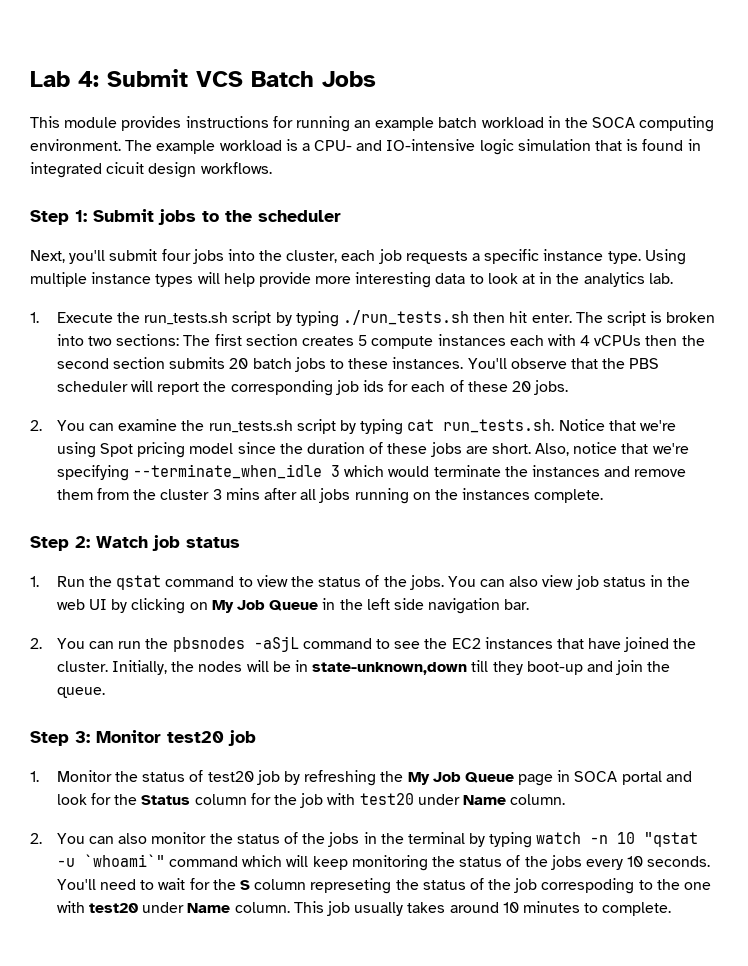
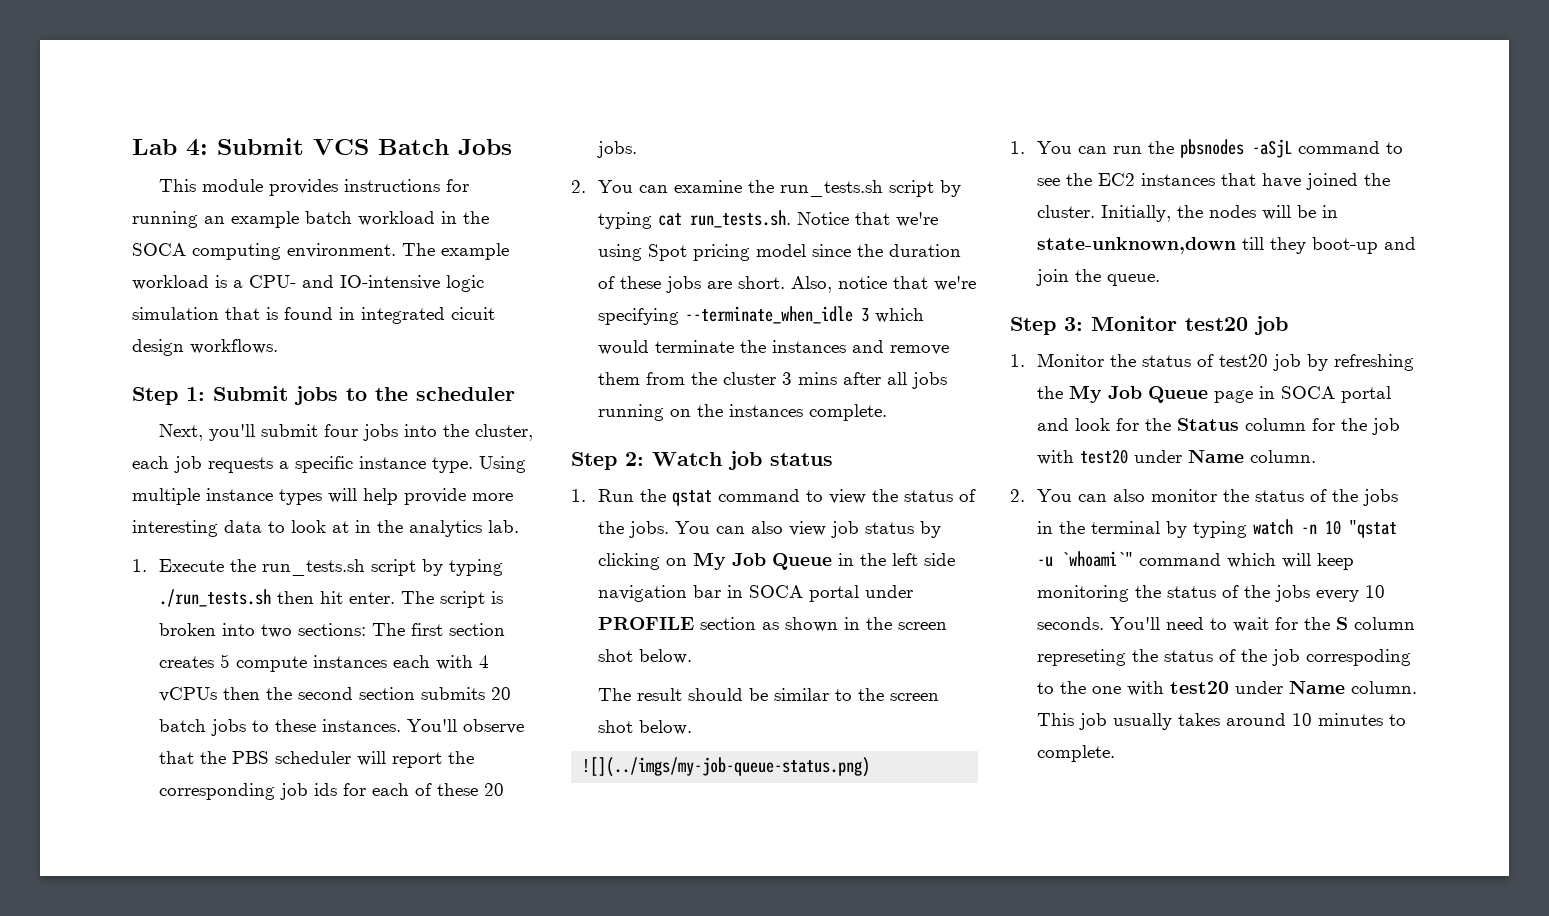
[650,575,691,587] [56,599,108,610] in the web UI -> (914, 528) none
[504,599,530,610] [30,638,42,649] bar. // 2. -> [692,585,913,602] [597,617,947,632] [597,649,692,664] [597,688,939,701] [597,720,692,735] [582,757,871,777] [1010,141,1025,154] bar in SOCA portal under PROFILE section as shown in the screen shot below. // The result should be similar to the screen shot below. // ![](../imgs/my-job-queue-status.png) // 1.

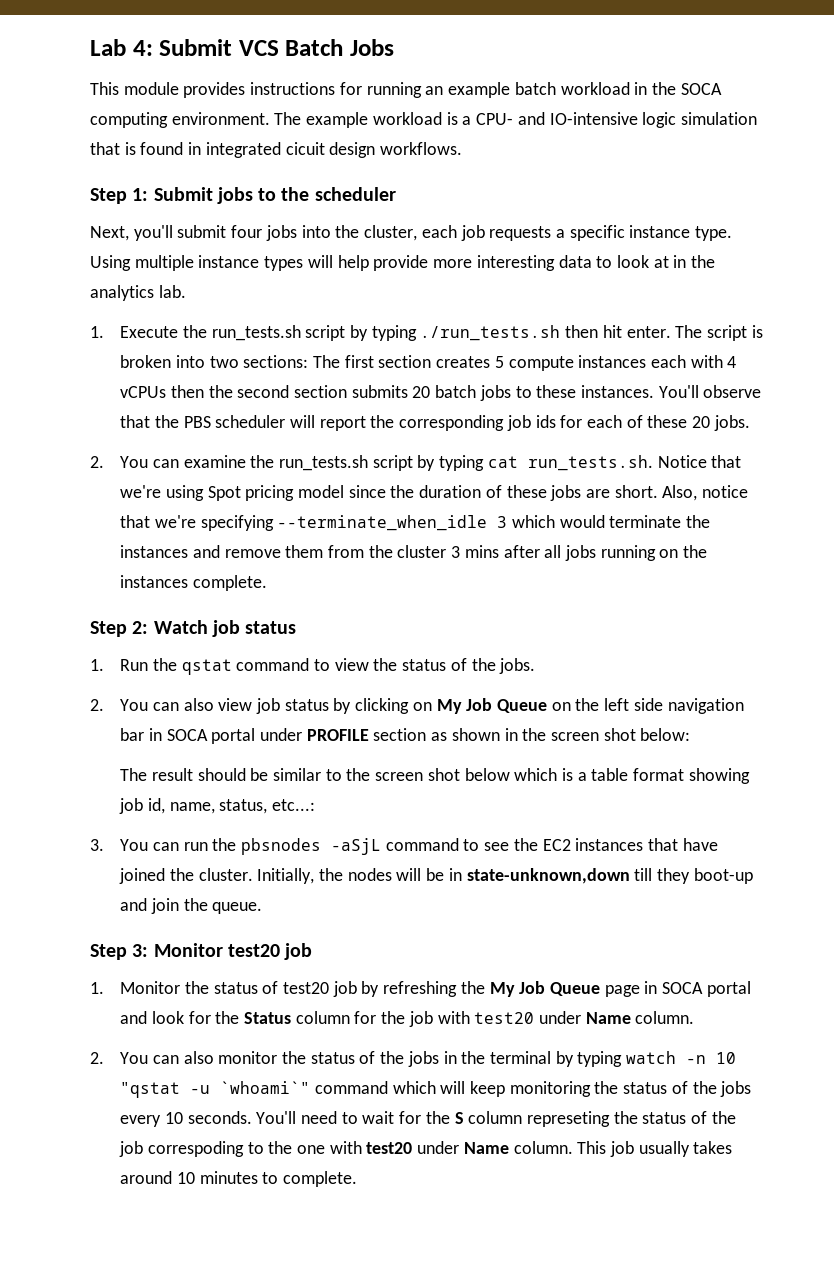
(669, 529) none -> [90,699,104,711] // 2.
[837,553,854,566] in -> [551,702,571,711] on
[638,649,692,664] below. -> [640,728,691,741] below:
[638,720,692,735] [582,757,871,777] [1010,141,1025,154] below. // ![](../imgs/my-job-queue-status.png) // 1. -> [464,768,750,784] [119,798,315,814] [90,839,104,851] below which is a table format showing job id, name, status, etc...: // 3.

